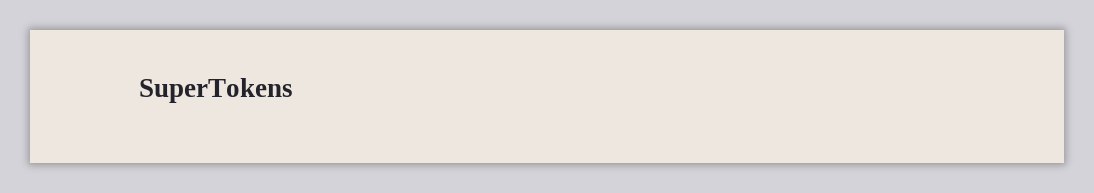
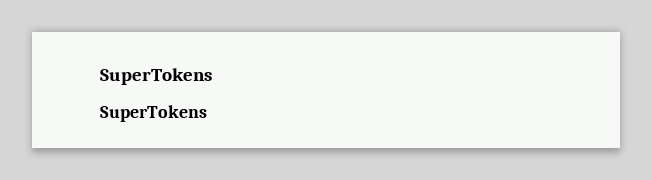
[139,78,293,103] SuperTokens -> [100,68,212,85] [100,105,207,122] SuperTokens // SuperTokens

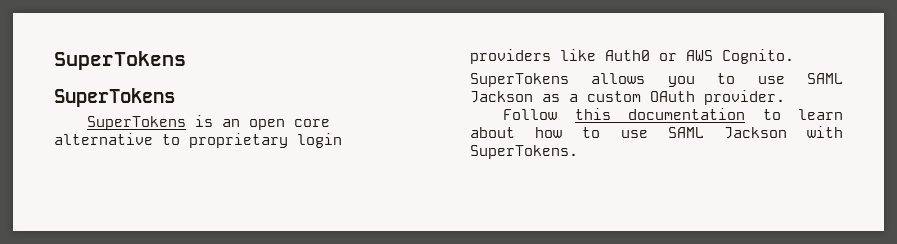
[100,68,212,85] [100,105,207,122] SuperTokens // SuperTokens -> [54,51,186,70] [54,88,175,107] [87,115,331,130] [54,133,342,148] [470,49,794,64] [470,73,843,87] [470,90,785,105] [503,108,843,120] [470,126,843,139] [470,145,578,159] SuperTokens // SuperTokens // SuperTokens is an open core alternative to proprietary login providers like Auth0 or AWS Cognito. // SuperTokens allows you to use SAML Jackson as a custom OAuth provider. // Follow this documentation to learn about how to use SAML Jackson with SuperTokens.

